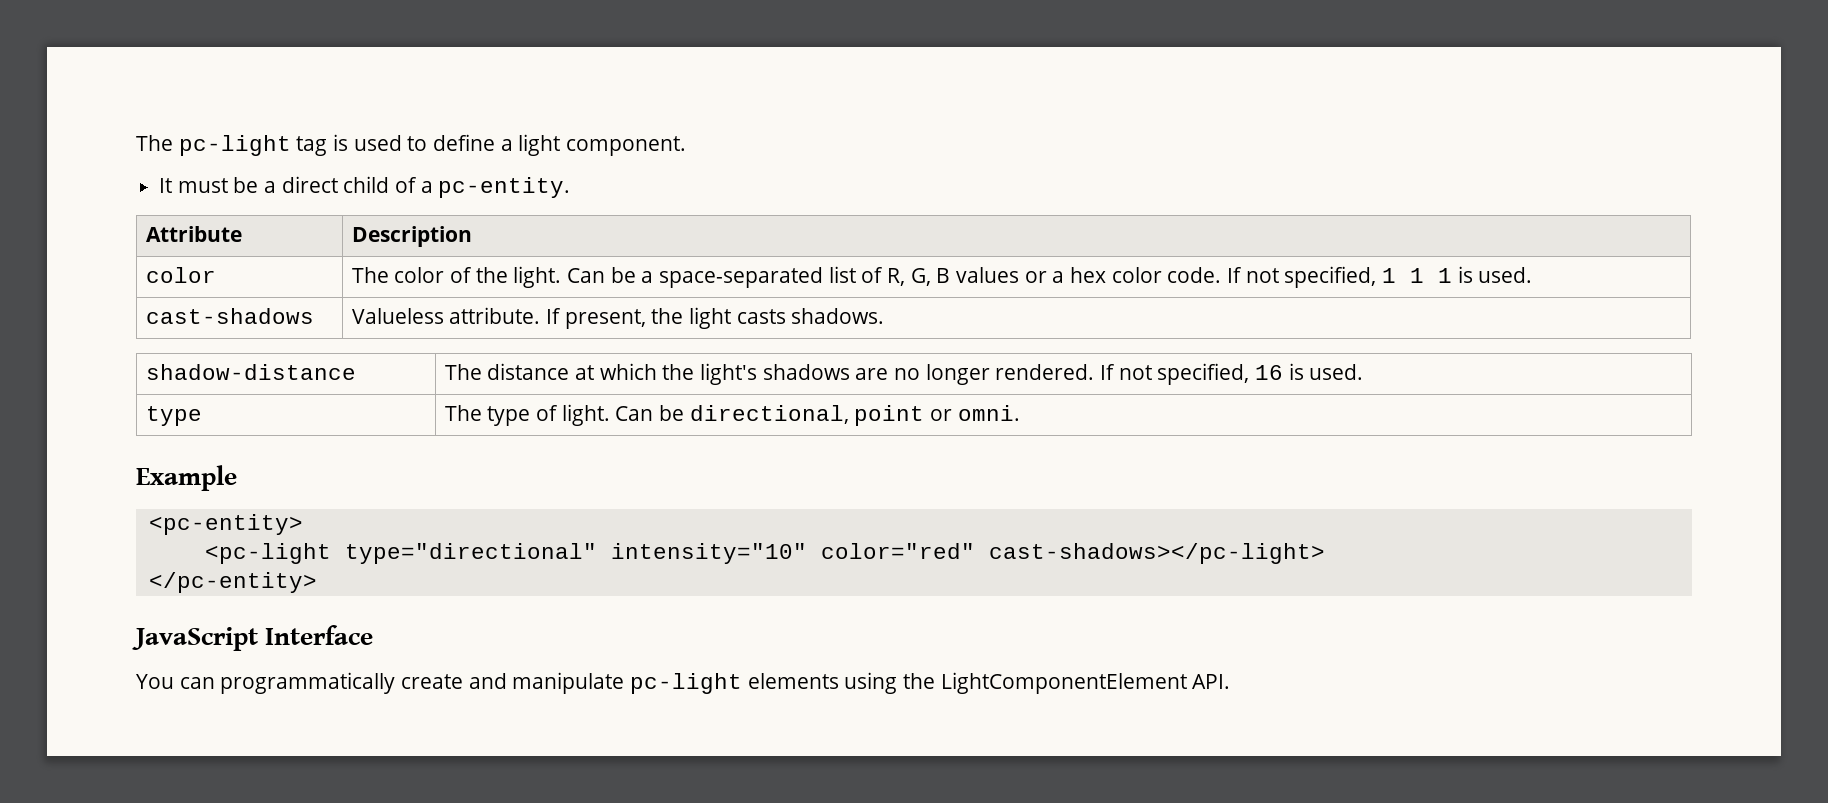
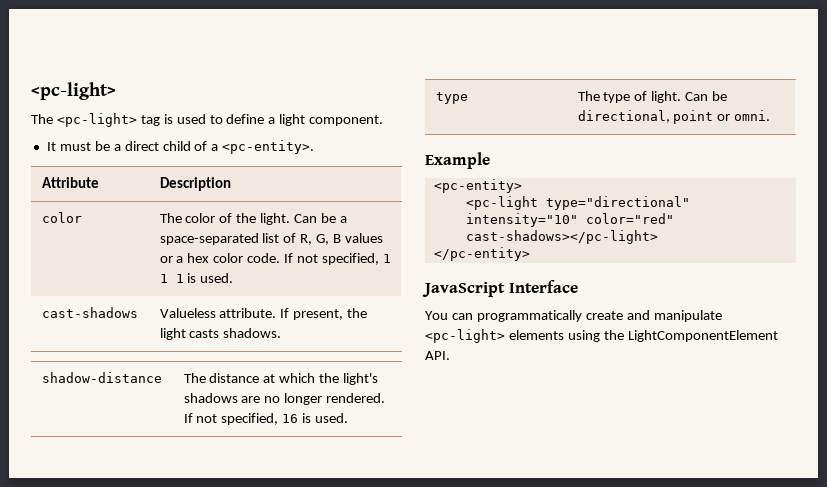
[136,135,291,156] The pc-light -> [31,82,116,100] [31,113,137,127] <pc-light> // The <pc-light>
[438,177,571,198] pc-entity. -> [222,140,315,154] <pc-entity>.
[630,673,743,694] pc-light -> [425,329,505,343] <pc-light>

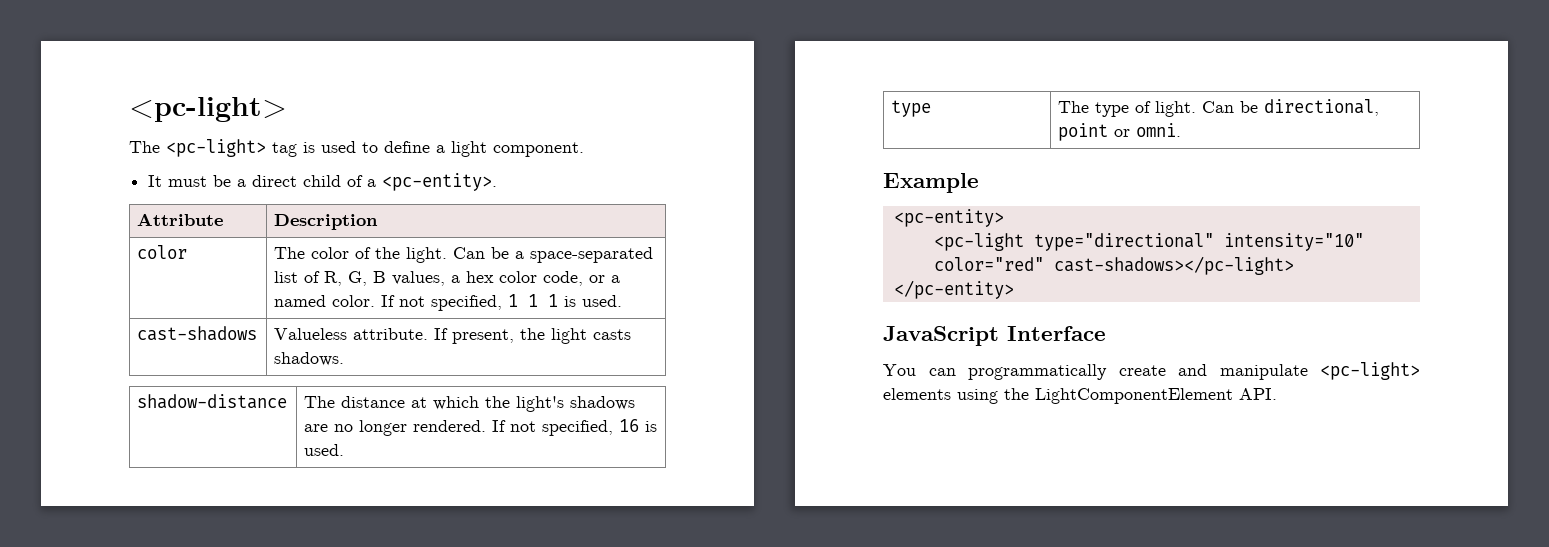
[345,233,384,243] [159,256,173,263] values or -> [392,271,446,286] values,
[247,253,281,263] code. -> [543,271,621,286] [274,295,376,307] code, or a named color.

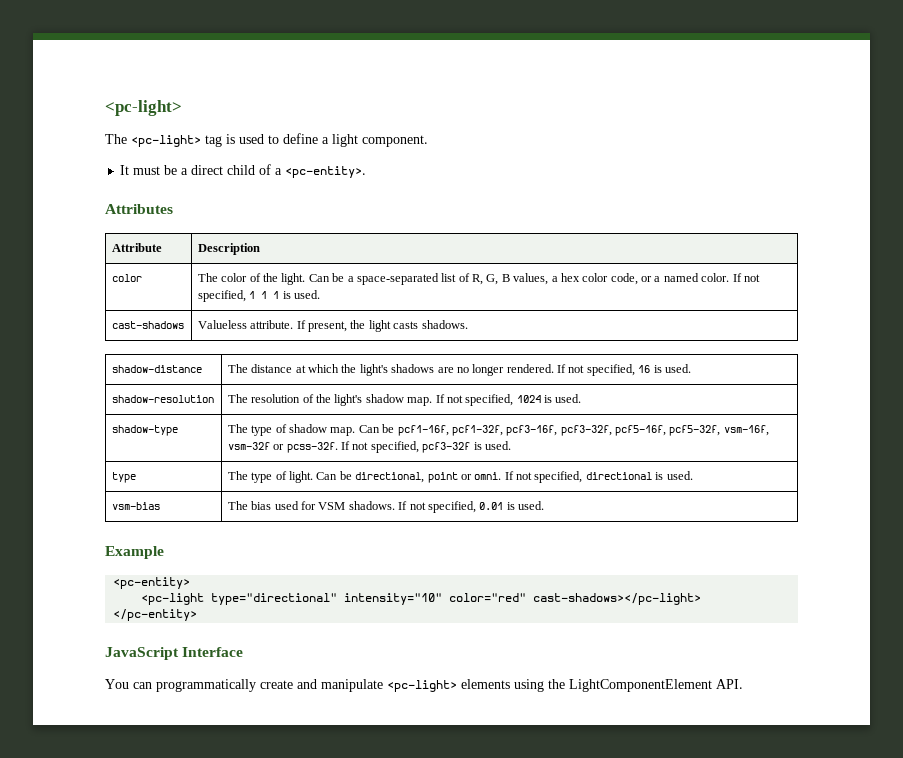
(498, 182) none -> [105,204,173,214] // Attributes
(345, 450) none -> [111,395,214,403] [227,394,582,406] [111,425,178,436] [227,424,769,436] [227,441,511,453] // shadow-resolution | The resolution of the light's shadow map. If not specified, 1024 is used. // shadow-type | The type of shadow map. Can be pcf1-16f, pcf1-32f, pcf3-16f, pcf3-32f, pcf5-16f, pcf5-32f, vsm-16f, vsm-32f or pcss-32f. If not specified, pcf3-32f is used.
(1182, 130) none -> [504,471,693,483] [111,502,160,510] [227,501,545,513] If not specified, directional is used. // vsm-bias | The bias used for VSM shadows. If not specified, 0.01 is used.

